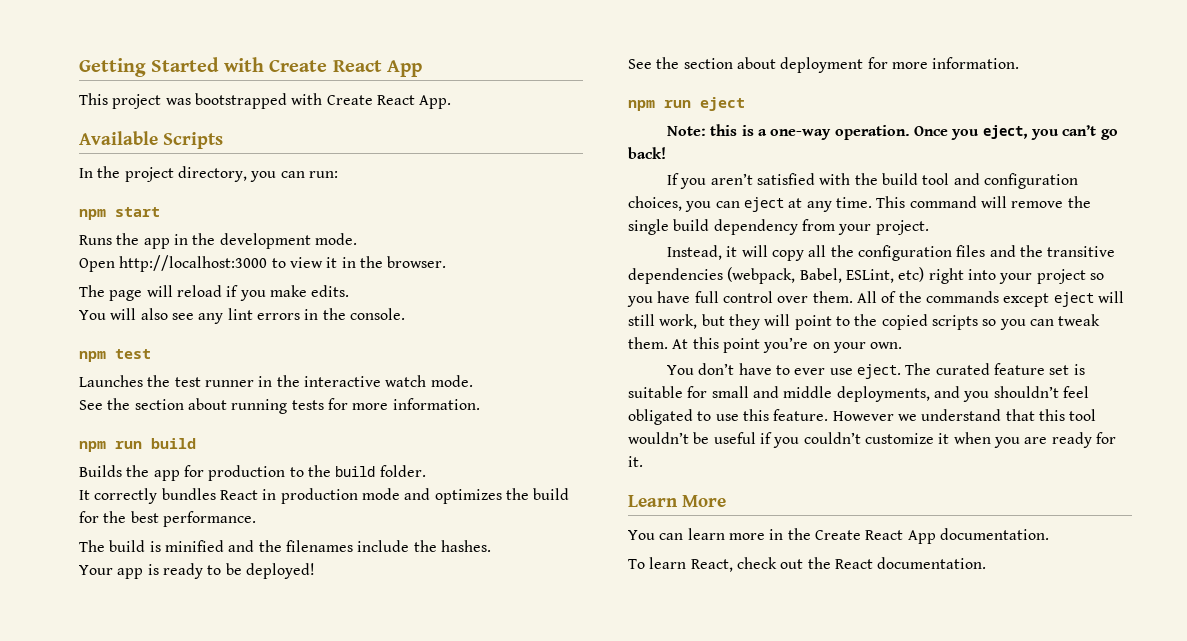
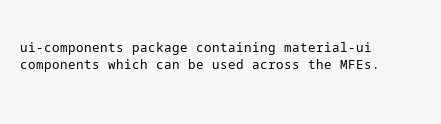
[79,57,422,77] [79,93,452,109] [79,131,223,149] [79,166,338,182] [79,207,160,220] [79,233,357,249] [79,255,447,272] [79,285,350,301] [79,308,405,324] [79,349,151,362] [79,375,473,387] [79,398,480,414] [79,438,196,452] [79,465,426,481] [79,488,570,504] [79,511,256,527] [79,540,491,552] [79,563,315,579] [628,57,1020,73] [628,97,745,111] [667,124,1118,140] [628,147,666,159] [667,173,1078,189] [628,196,1091,212] [628,219,929,235] [667,245,1116,261] [628,267,1104,284] [627,291,1124,307] [628,314,1101,330] [628,337,903,353] [667,363,1085,379] [628,386,1089,402] [628,409,1097,425] [628,432,1116,448] [628,456,643,467] [628,495,726,507] [628,528,1049,544] [628,557,987,572] Getting Started with Create React App // This project was bootstrapped with Create React App. // Available Scripts // In the project directory, you can run: // npm start // Runs the app in the development mode. // Open http://localhost:3000 to view it in the browser. // The page will reload if you make edits. // You will also see any lint errors in the console. // npm test // Launches the test runner in the interactive watch mode. // See the section about running tests for more information. // npm run build // Builds the app for production to the build folder. // It correctly bundles React in production mode and optimizes the build for the best performance. // The build is minified and the filenames include the hashes. // Your app is ready to be deployed! // See the section about deployment for more information. // npm run eject // Note: this is a one-way operation. Once you eject, you can’t go back! // If you aren’t satisfied with the build tool and configuration choices, you can eject at any time. This command will remove the single build dependency from your project. // Instead, it will copy all the configuration files and the transitive dependencies (webpack, Babel, ESLint, etc) right into your project so you have full control over them. All of the commands except eject will still work, but they will point to the copied scripts so you can tweak them. At this point you’re on your own. // You don’t have to ever use eject. The curated feature set is suitable for small and middle deployments, and you shouldn’t feel obligated to use this feature. However we understand that this tool wouldn’t be useful if you couldn’t customize it when you are ready for it. // Learn More // You can learn more in the Create React App documentation. // To learn React, check out the React documentation. -> [20,42,372,55] [20,59,380,72] ui-components package containing material-ui components which can be used across the MFEs.

